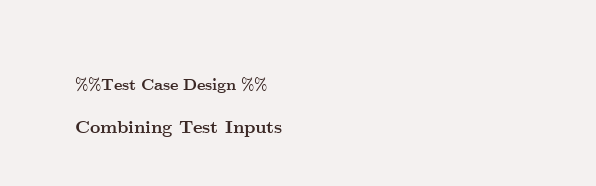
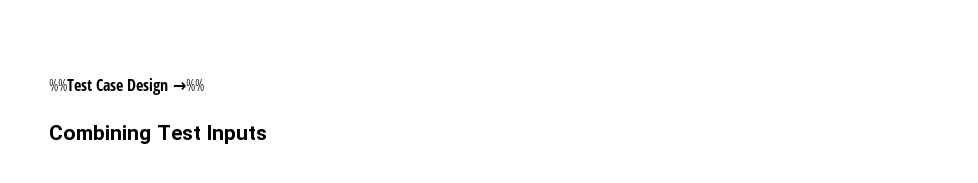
[241,77,267,92] %% -> [172,79,204,91] →%%

